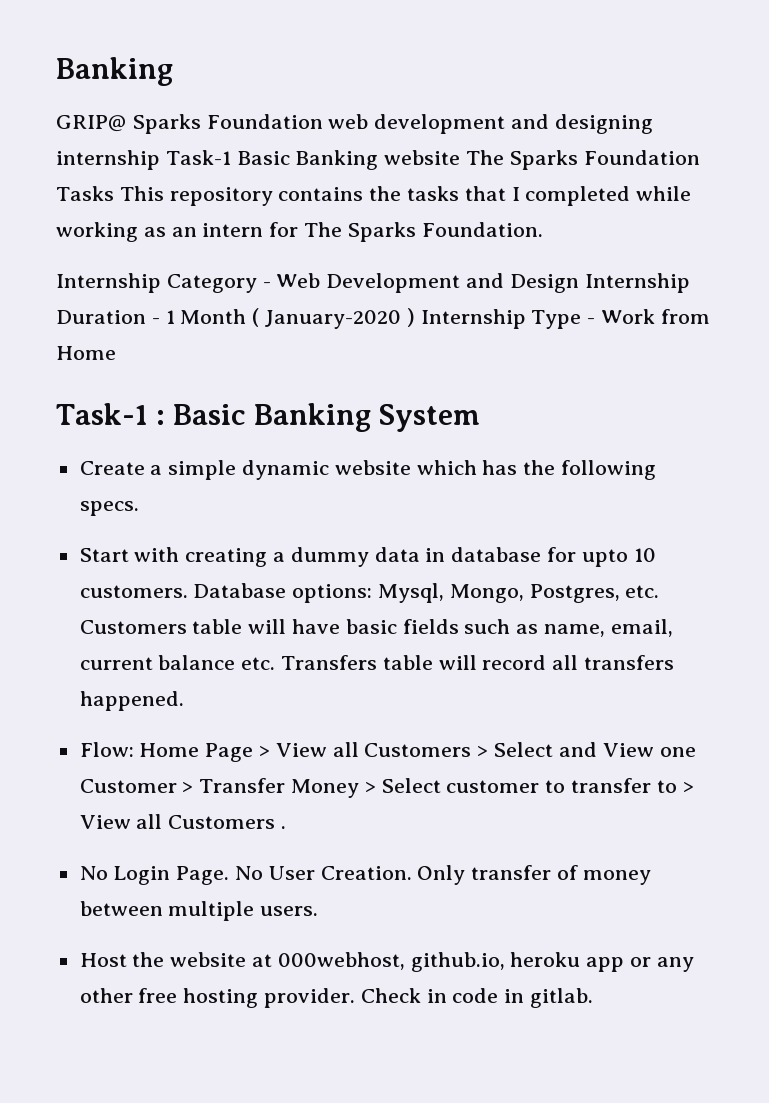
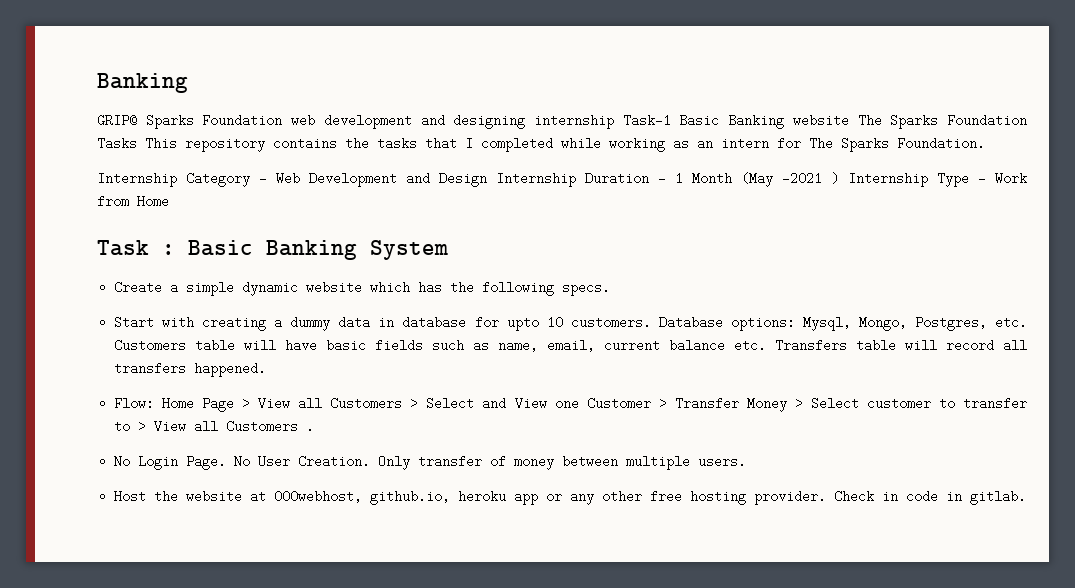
[252,308,402,329] ( January-2020 -> [741,172,822,187] (May -2021
[56,403,148,425] Task-1 -> [97,240,149,256] Task

